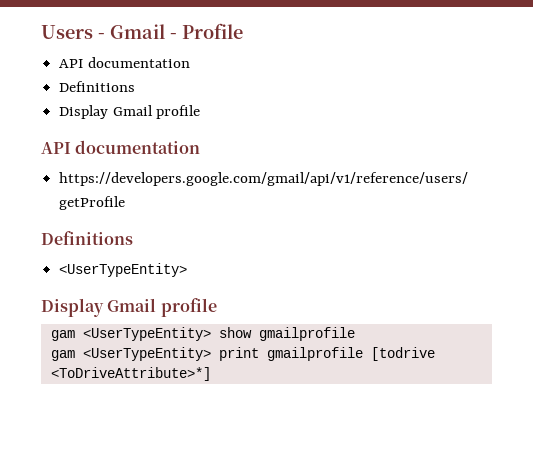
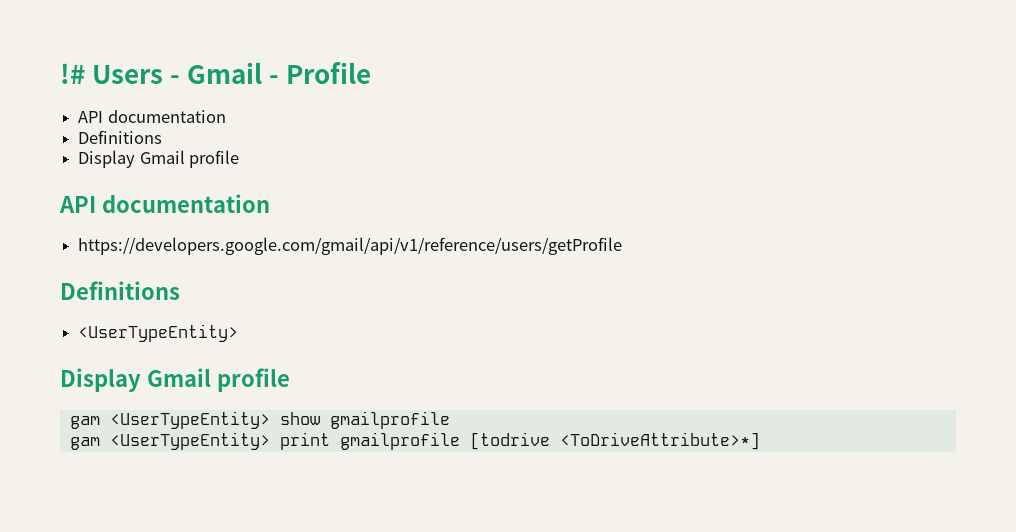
(41, 32) none -> [60,63,85,84] !#

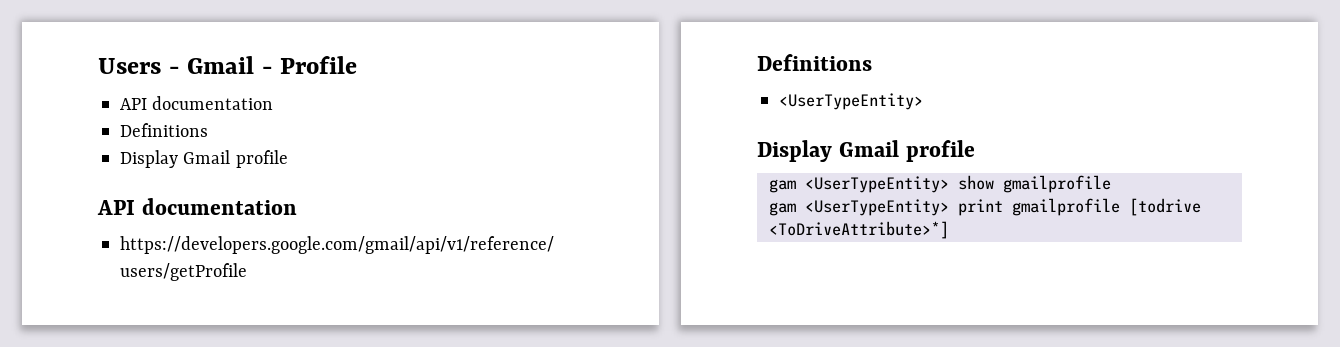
[60,63,85,84] !# -> (98, 66) none

